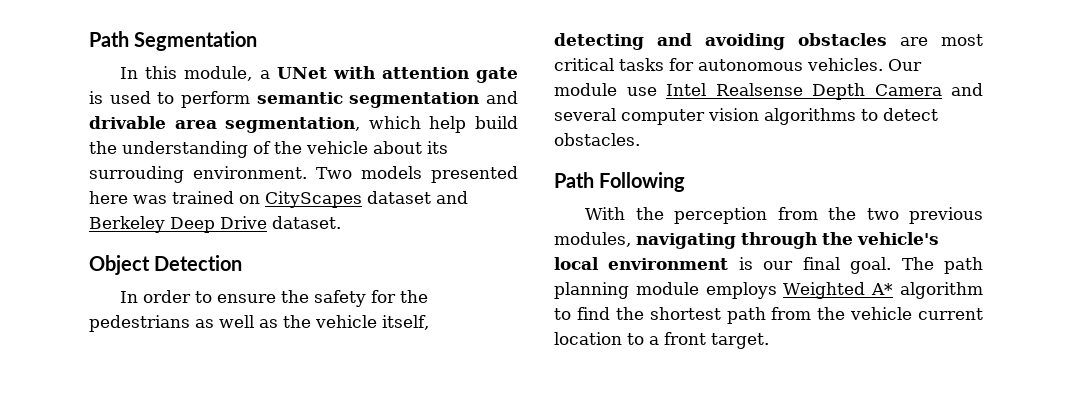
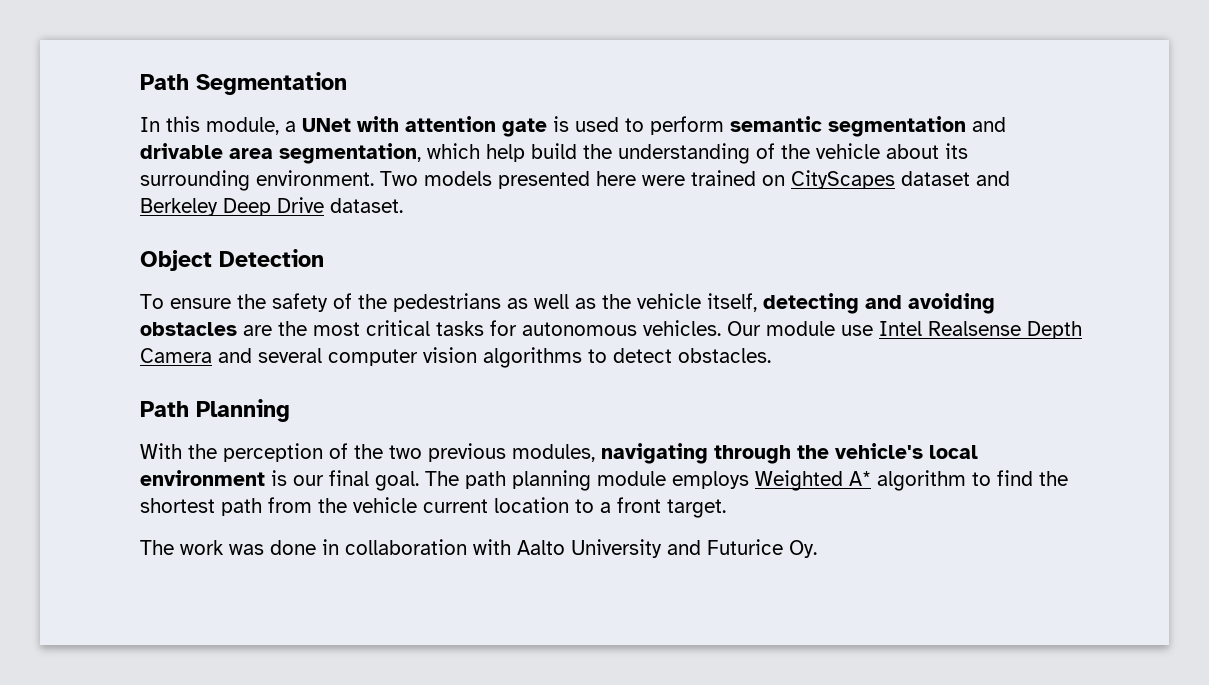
[89,166,184,183] surrouding -> [140,170,250,191] surrounding
[133,195,167,204] was -> [642,175,685,186] were
[120,290,213,303] In order to -> [140,294,164,309] To
[371,290,397,303] for -> [333,293,352,309] of
(928, 41) none -> [278,321,307,336] the
[599,172,686,192] Following -> [196,399,290,422] Planning
[777,207,818,220] from -> [329,443,348,459] of
(769, 341) none -> [140,539,817,558] // The work was done in collaboration with Aalto University and Futurice Oy.

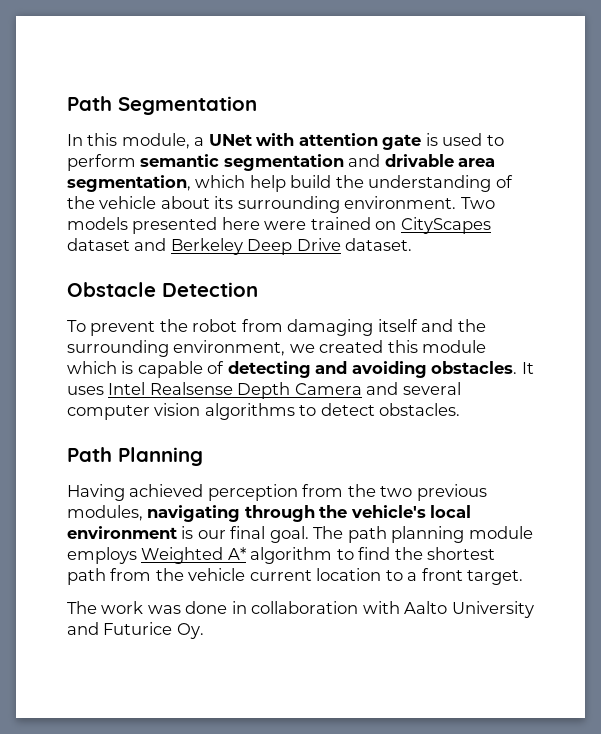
[140,250,212,271] Object -> [67,282,156,297] Obstacle
[170,293,995,314] [140,320,873,336] ensure the safety of the pedestrians as well as the vehicle itself, detecting and avoiding obstacles are the most critical tasks for autonomous vehicles. Our module use -> [90,319,486,336] [67,340,487,357] [67,361,534,378] [67,386,104,395] prevent the robot from damaging itself and the surrounding environment, we created this module which is capable of detecting and avoiding obstacles. It uses
[140,443,348,462] With the perception of -> [67,484,344,501] Having achieved perception from

